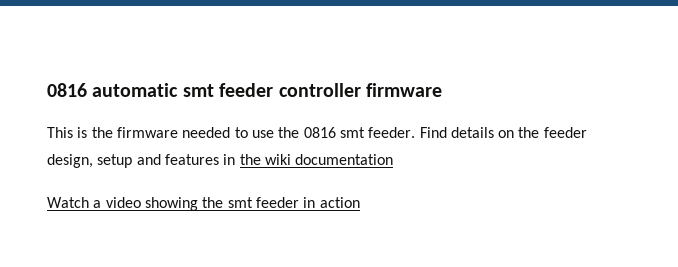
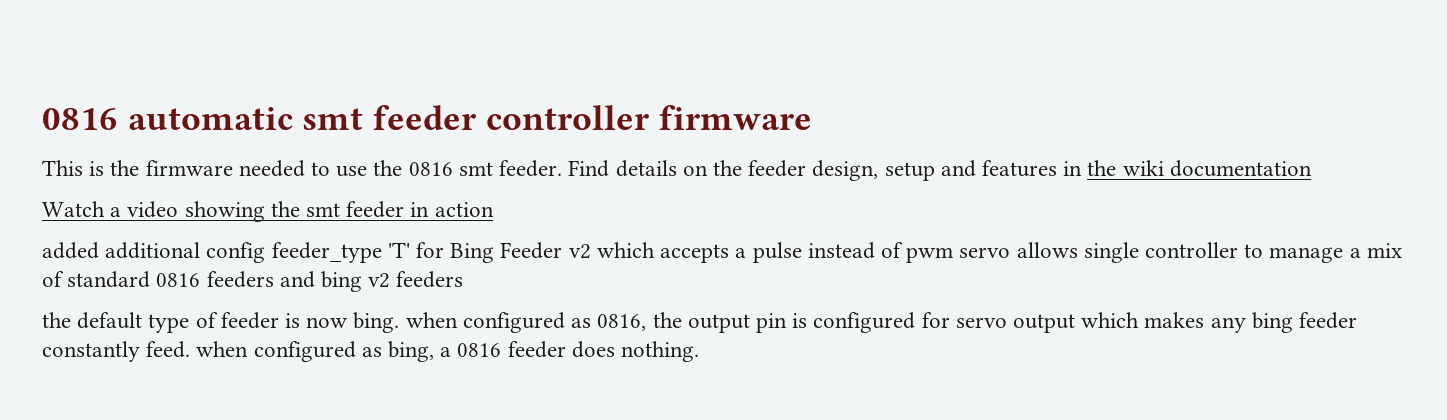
(360, 202) none -> [42,242,1402,263] [42,271,464,292] [42,312,1358,333] [42,341,700,362] // added additional config feeder_type 'T' for Bing Feeder v2 which accepts a pulse instead of pwm servo allows single controller to manage a mix of standard 0816 feeders and bing v2 feeders // the default type of feeder is now bing. when configured as 0816, the output pin is configured for servo output which makes any bing feeder constantly feed. when configured as bing, a 0816 feeder does nothing.

